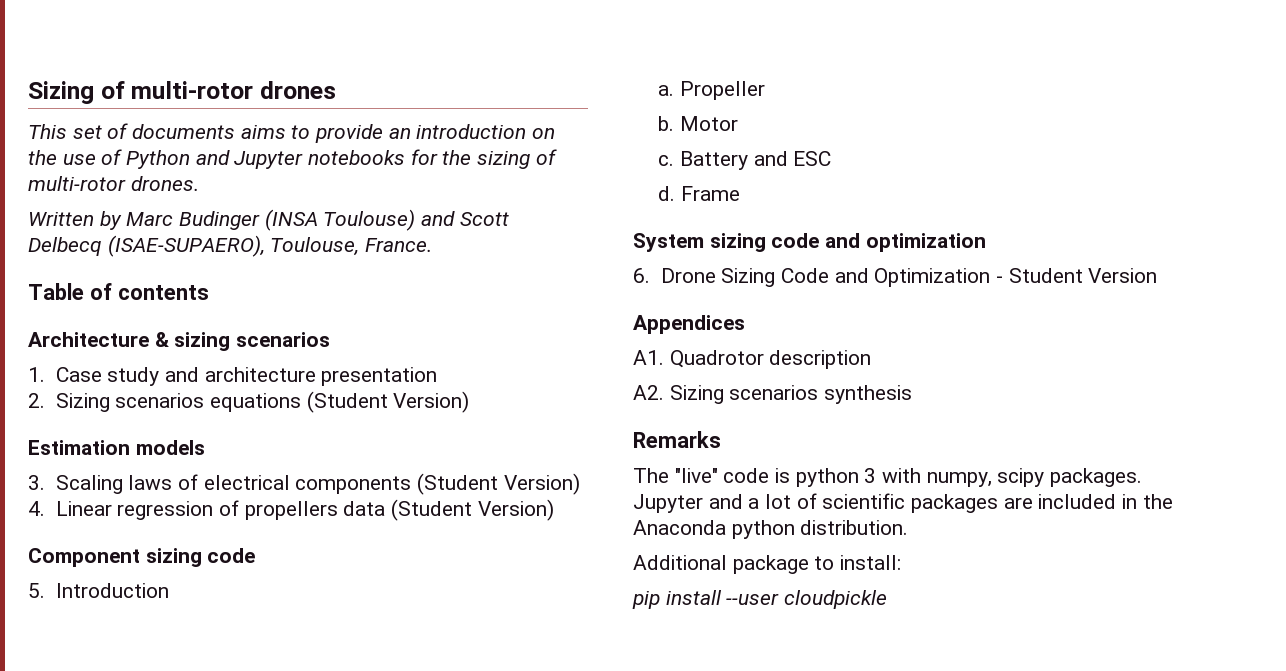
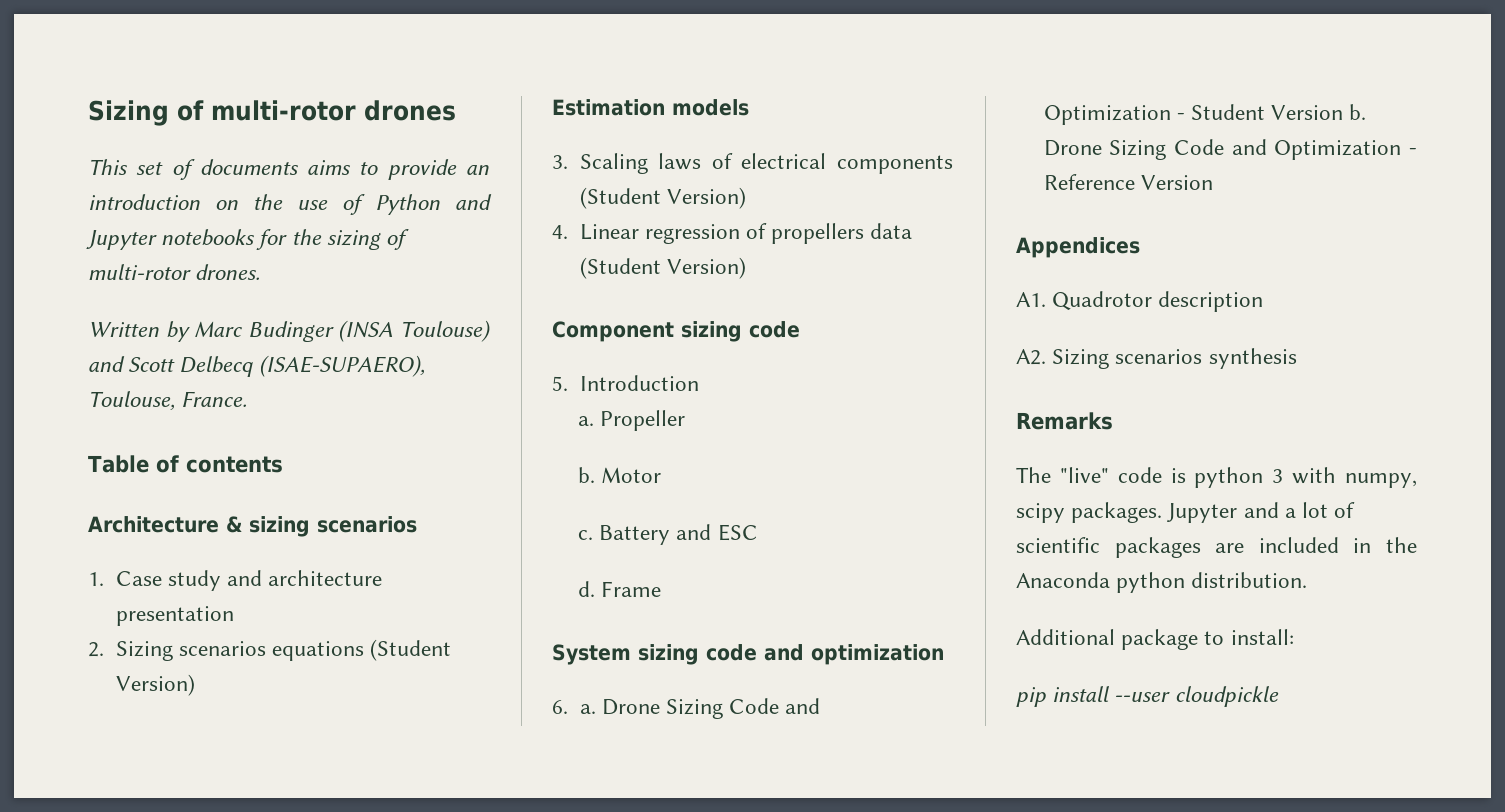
(650, 275) none -> [579,704,596,714] a.
(1158, 275) none -> [1349,104,1367,120] [1043,139,1417,160] [1043,174,1213,190] b. Drone Sizing Code and Optimization - Reference Version

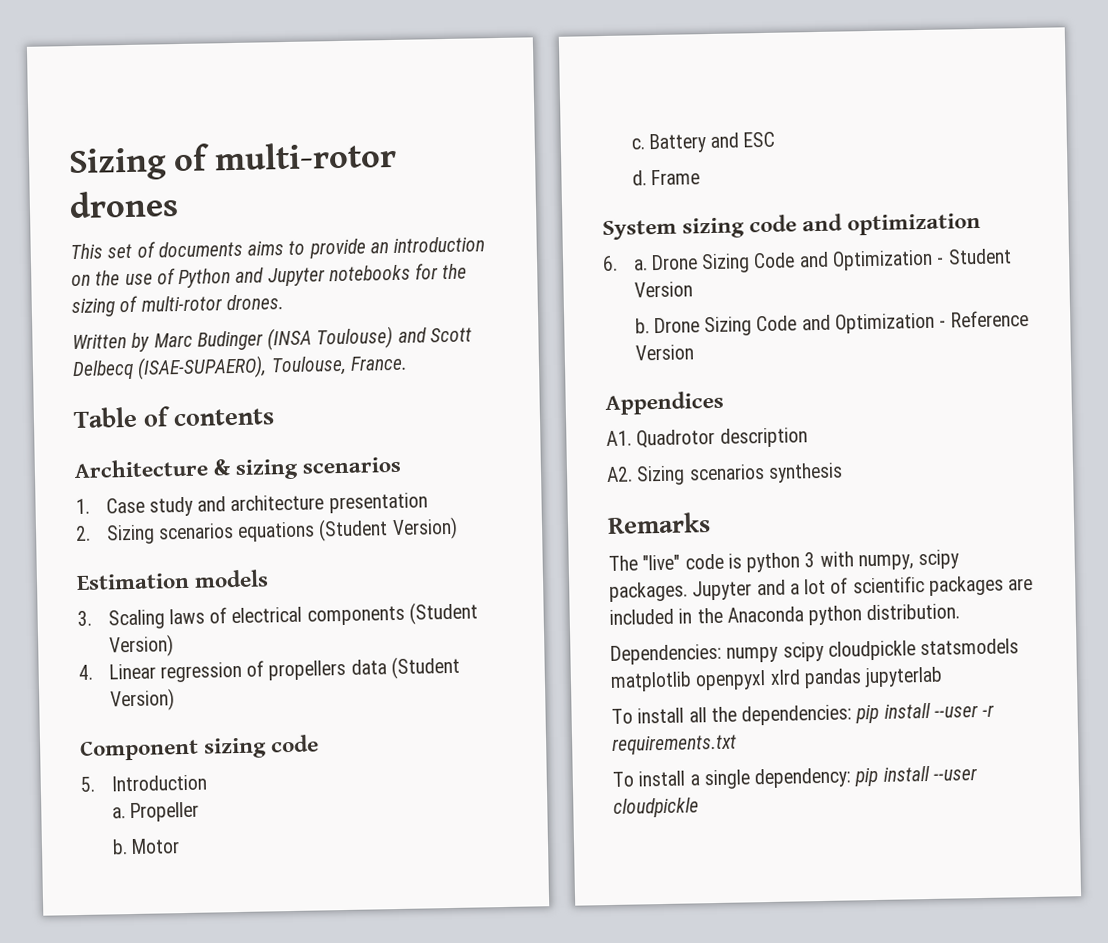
(1344, 112) none -> (693, 289) //
[1016,629,1294,650] Additional package to install: // -> [610,638,1020,665] [610,666,944,692] [611,702,996,726] [611,733,737,755] [612,767,852,790] Dependencies: numpy scipy cloudpickle statsmodels matplotlib openpyxl xlrd pandas jupyterlab // To install all the dependencies: pip install --user -r requirements.txt // To install a single dependency:

